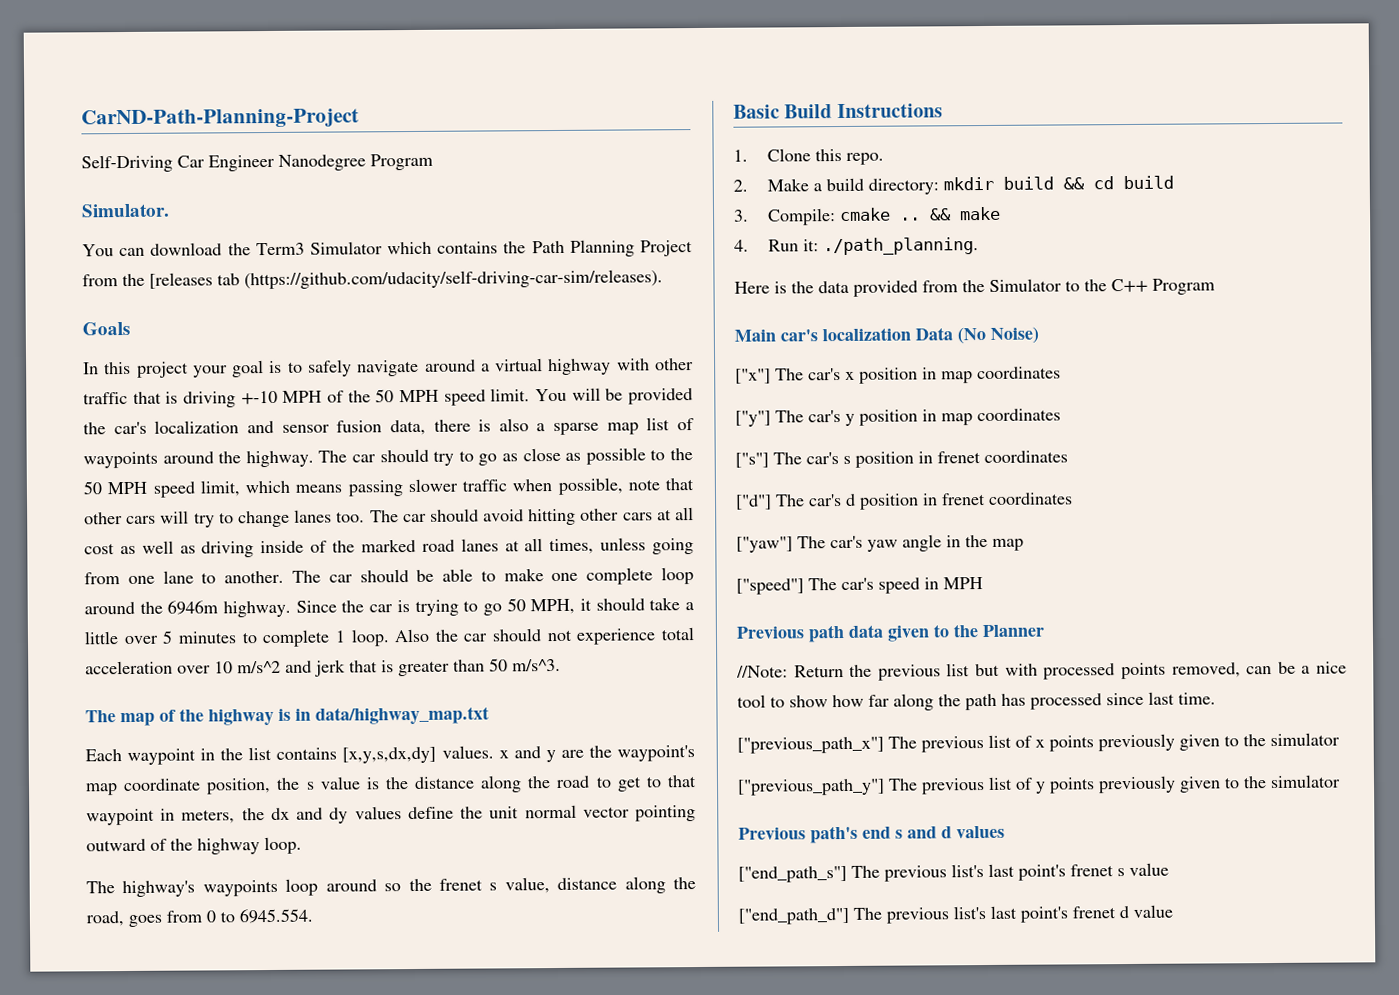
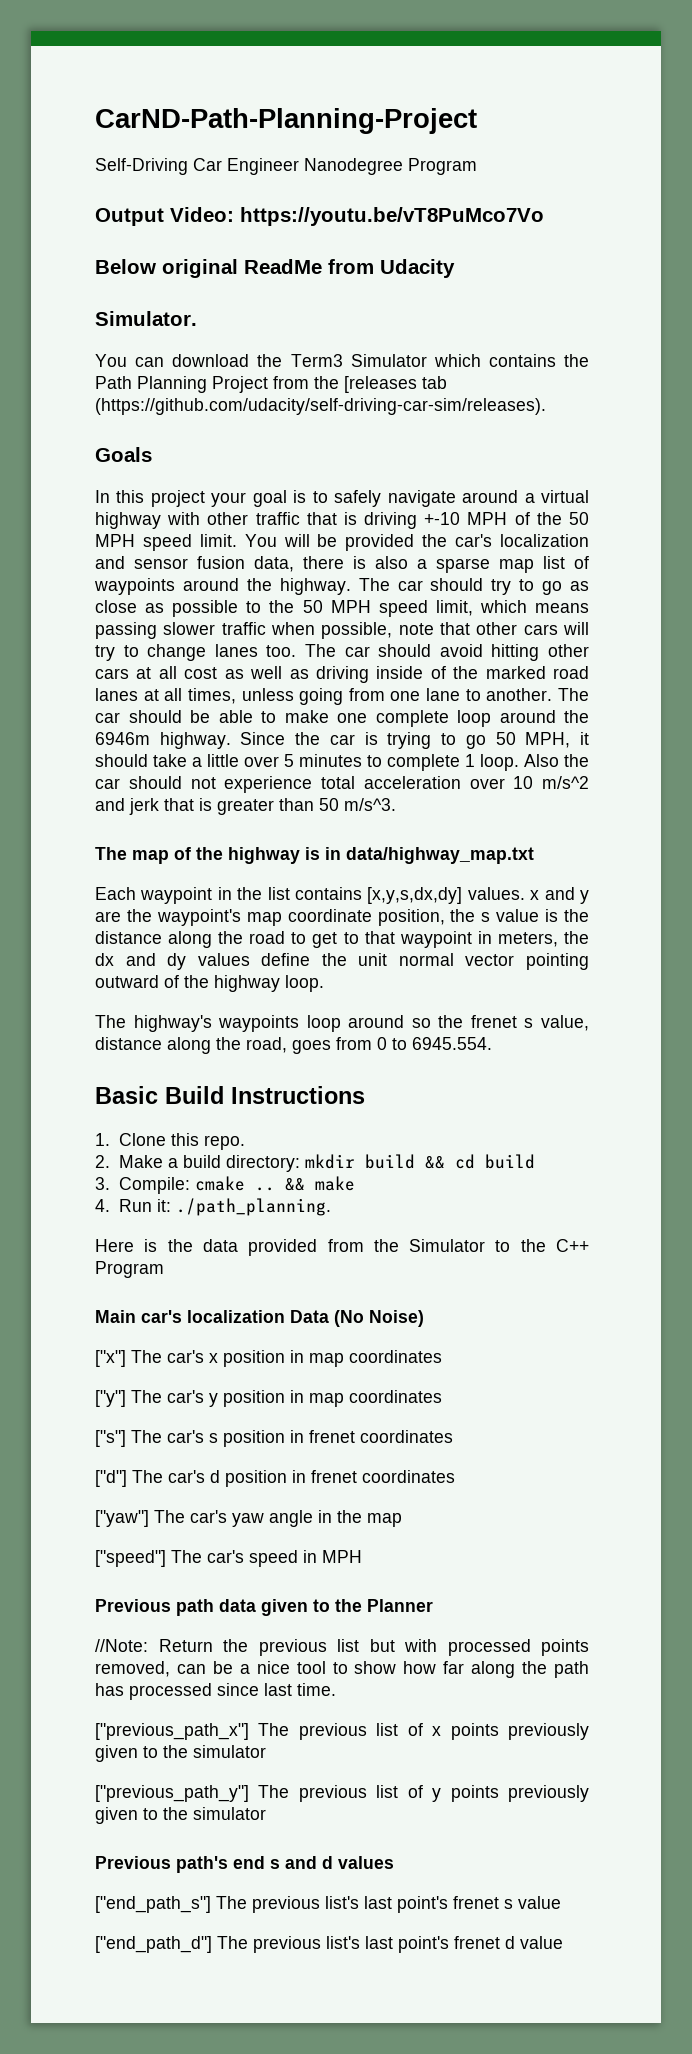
(433, 162) none -> [95,207,544,226] [95,259,455,278] // Output Video: https://youtu.be/vT8PuMco7Vo // Below original ReadMe from Udacity

